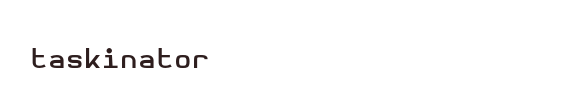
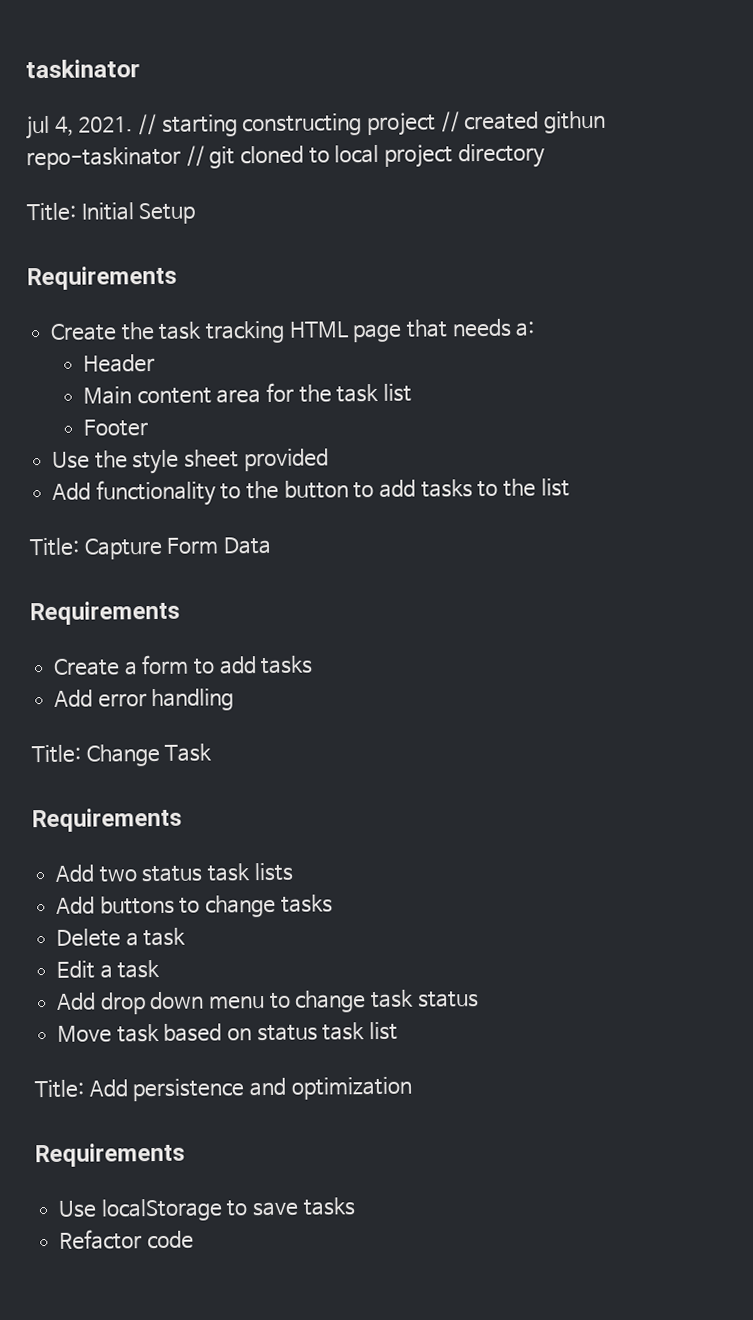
(210, 58) none -> [26,110,606,140] [26,143,545,171] [26,202,197,225] [27,265,177,291] [50,318,536,344] [82,354,155,373] [82,382,412,405] [82,419,148,437] [52,448,329,475] [52,478,570,507] [29,536,272,560] [30,600,180,626] [53,654,314,676] [54,688,235,712] [31,743,213,767] [32,807,182,833] [55,862,294,883] [56,894,333,918] [56,927,187,947] [56,959,161,979] [57,989,479,1015] [57,1021,399,1043] [34,1076,412,1102] [35,1142,185,1168] [58,1197,356,1222] [59,1229,194,1250] // jul 4, 2021. // starting constructing project // created githun repo-taskinator // git cloned to local project directory // Title: Initial Setup // Requirements // Create the task tracking HTML page that needs a: // Header // Main content area for the task list // Footer // Use the style sheet provided // Add functionality to the button to add tasks to the list // Title: Capture Form Data // Requirements // Create a form to add tasks // Add error handling // Title: Change Task // Requirements // Add two status task lists // Add buttons to change tasks // Delete a task // Edit a task // Add drop down menu to change task status // Move task based on status task list // Title: Add persistence and optimization // Requirements // Use localStorage to save tasks // Refactor code

